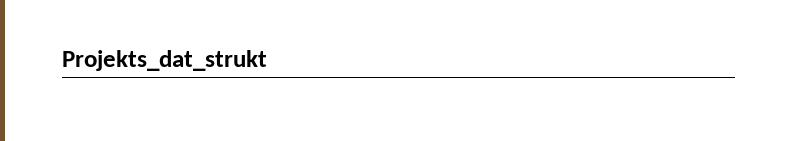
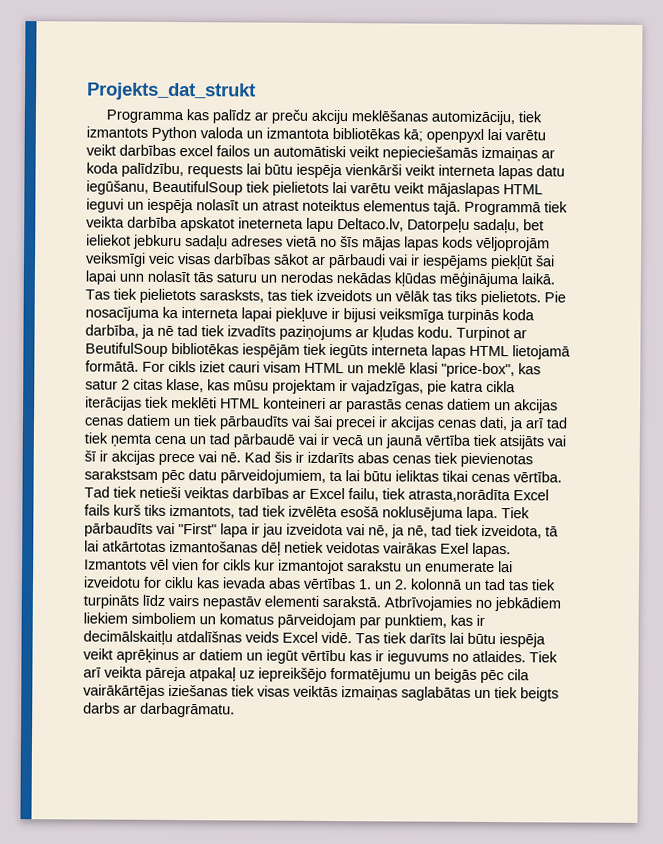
(267, 60) none -> [106,109,543,126] [86,126,546,143] [86,144,555,162] [86,162,565,180] [86,180,543,198] [86,198,568,216] [86,216,544,234] [86,234,550,252] [85,252,555,270] [85,270,555,288] [85,288,566,306] [85,306,535,324] [85,324,527,342] [85,342,571,360] [85,360,541,378] [85,378,516,395] [85,396,558,414] [84,414,568,432] [84,432,566,450] [84,450,533,468] [84,468,562,484] [84,486,549,503] [84,504,530,522] [84,522,559,539] [84,540,511,558] [84,558,513,575] [83,576,556,591] [83,594,561,612] [83,612,485,629] [83,630,546,648] [83,648,558,665] [83,666,530,684] [83,684,559,702] [83,702,235,718] // Programma kas palīdz ar preču akciju meklēšanas automizāciju, tiek izmantots Python valoda un izmantota bibliotēkas kā; openpyxl lai varētu veikt darbības excel failos un automātiski veikt nepieciešamās izmaiņas ar koda palīdzību, requests lai būtu iespēja vienkārši veikt interneta lapas datu iegūšanu, BeautifulSoup tiek pielietots lai varētu veikt mājaslapas HTML ieguvi un iespēja nolasīt un atrast noteiktus elementus tajā. Programmā tiek veikta darbība apskatot ineterneta lapu Deltaco.lv, Datorpeļu sadaļu, bet ieliekot jebkuru sadaļu adreses vietā no šīs mājas lapas kods vēljoprojām veiksmīgi veic visas darbības sākot ar pārbaudi vai ir iespējams piekļūt šai lapai unn nolasīt tās saturu un nerodas nekādas kļūdas mēģinājuma laikā. Tas tiek pielietots sarasksts, tas tiek izveidots un vēlāk tas tiks pielietots. Pie nosacījuma ka interneta lapai piekļuve ir bijusi veiksmīga turpinās koda darbība, ja nē tad tiek izvadīts paziņojums ar kļudas kodu. Turpinot ar BeutifulSoup bibliotēkas iespējām tiek iegūts interneta lapas HTML lietojamā formātā. For cikls iziet cauri visam HTML un meklē klasi "price-box", kas satur 2 citas klase, kas mūsu projektam ir vajadzīgas, pie katra cikla iterācijas tiek meklēti HTML konteineri ar parastās cenas datiem un akcijas cenas datiem un tiek pārbaudīts vai šai precei ir akcijas cenas dati, ja arī tad tiek ņemta cena un tad pārbaudē vai ir vecā un jaunā vērtība tiek atsijāts vai šī ir akcijas prece vai nē. Kad šis ir izdarīts abas cenas tiek pievienotas sarakstsam pēc datu pārveidojumiem, ta lai būtu ieliktas tikai cenas vērtība. Tad tiek netieši veiktas darbības ar Excel failu, tiek atrasta,norādīta Excel fails kurš tiks izmantots, tad tiek izvēlēta esošā noklusējuma lapa. Tiek pārbaudīts vai "First" lapa ir jau izveidota vai nē, ja nē, tad tiek izveidota, tā lai atkārtotas izmantošanas dēļ netiek veidotas vairākas Exel lapas. Izmantots vēl vien for cikls kur izmantojot sarakstu un enumerate lai izveidotu for ciklu kas ievada abas vērtības 1. un 2. kolonnā un tad tas tiek turpināts līdz vairs nepastāv elementi sarakstā. Atbrīvojamies no jebkādiem liekiem simboliem un komatus pārveidojam par punktiem, kas ir decimālskaitļu atdalīšnas veids Excel vidē. Tas tiek darīts lai būtu iespēja veikt aprēķinus ar datiem un iegūt vērtību kas ir ieguvums no atlaides. Tiek arī veikta pāreja atpakaļ uz iepreikšējo formatējumu un beigās pēc cila vairākārtējas iziešanas tiek visas veiktās izmaiņas saglabātas un tiek beigts darbs ar darbagrāmatu.

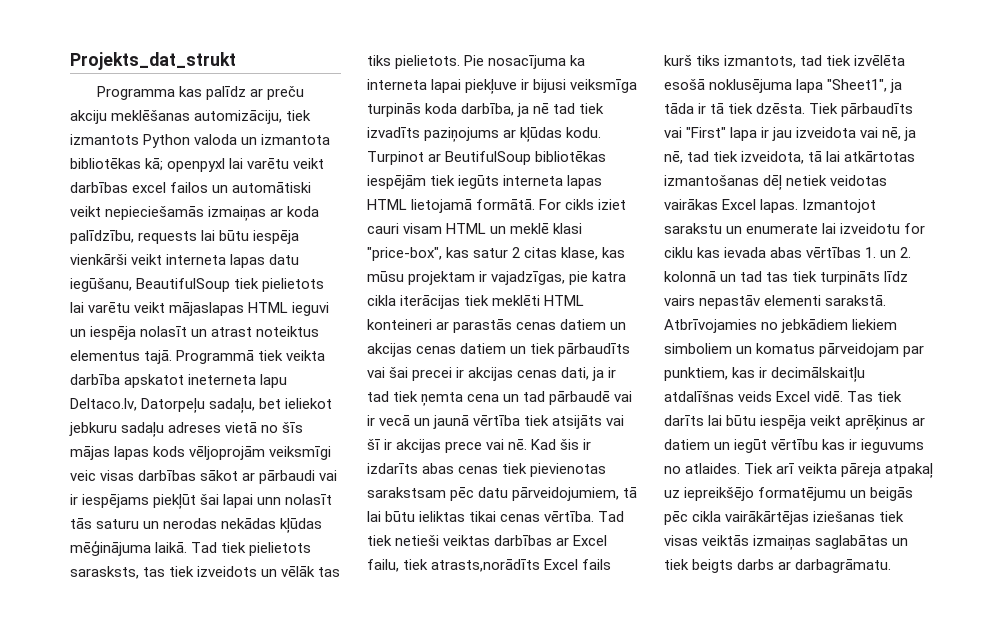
[85,289,110,300] Tas -> [191,542,218,553] Tad
[372,326,414,341] kļudas -> [520,127,563,142] kļūdas
[525,418,544,429] arī -> [608,367,617,378] ir
[329,470,343,482] ta -> [623,487,638,498] tā
[408,488,511,503] atrasta,norādīta -> [431,559,541,572] atrasts,norādīts
[466,506,498,522] lapa. -> [796,79,903,93] [664,103,806,114] lapa "Sheet1", ja tāda ir tā tiek dzēsta.
[440,542,511,558] [84,558,344,575] Exel lapas. Izmantots vēl vien for cikls kur izmantojot -> [722,199,877,213] Excel lapas. Izmantojot
[507,669,530,681] cila -> [692,511,722,522] cikla

